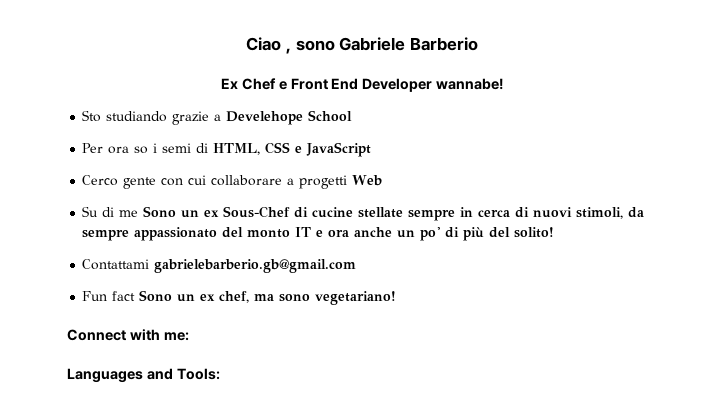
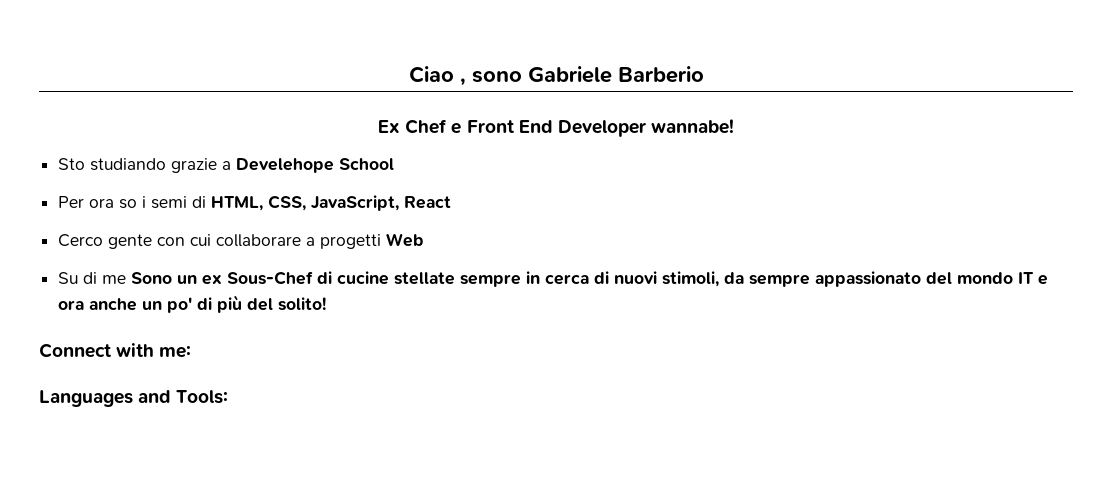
[265,142,372,157] CSS e JavaScript -> [268,195,452,211] CSS, JavaScript, React
[247,229,291,238] monto -> [957,272,1014,284] mondo
[82,259,357,273] [82,290,397,305] // Contattami gabrielebarberio.gb@gmail.com // Fun fact Sono un ex chef, ma sono vegetariano! -> (327, 304) none

